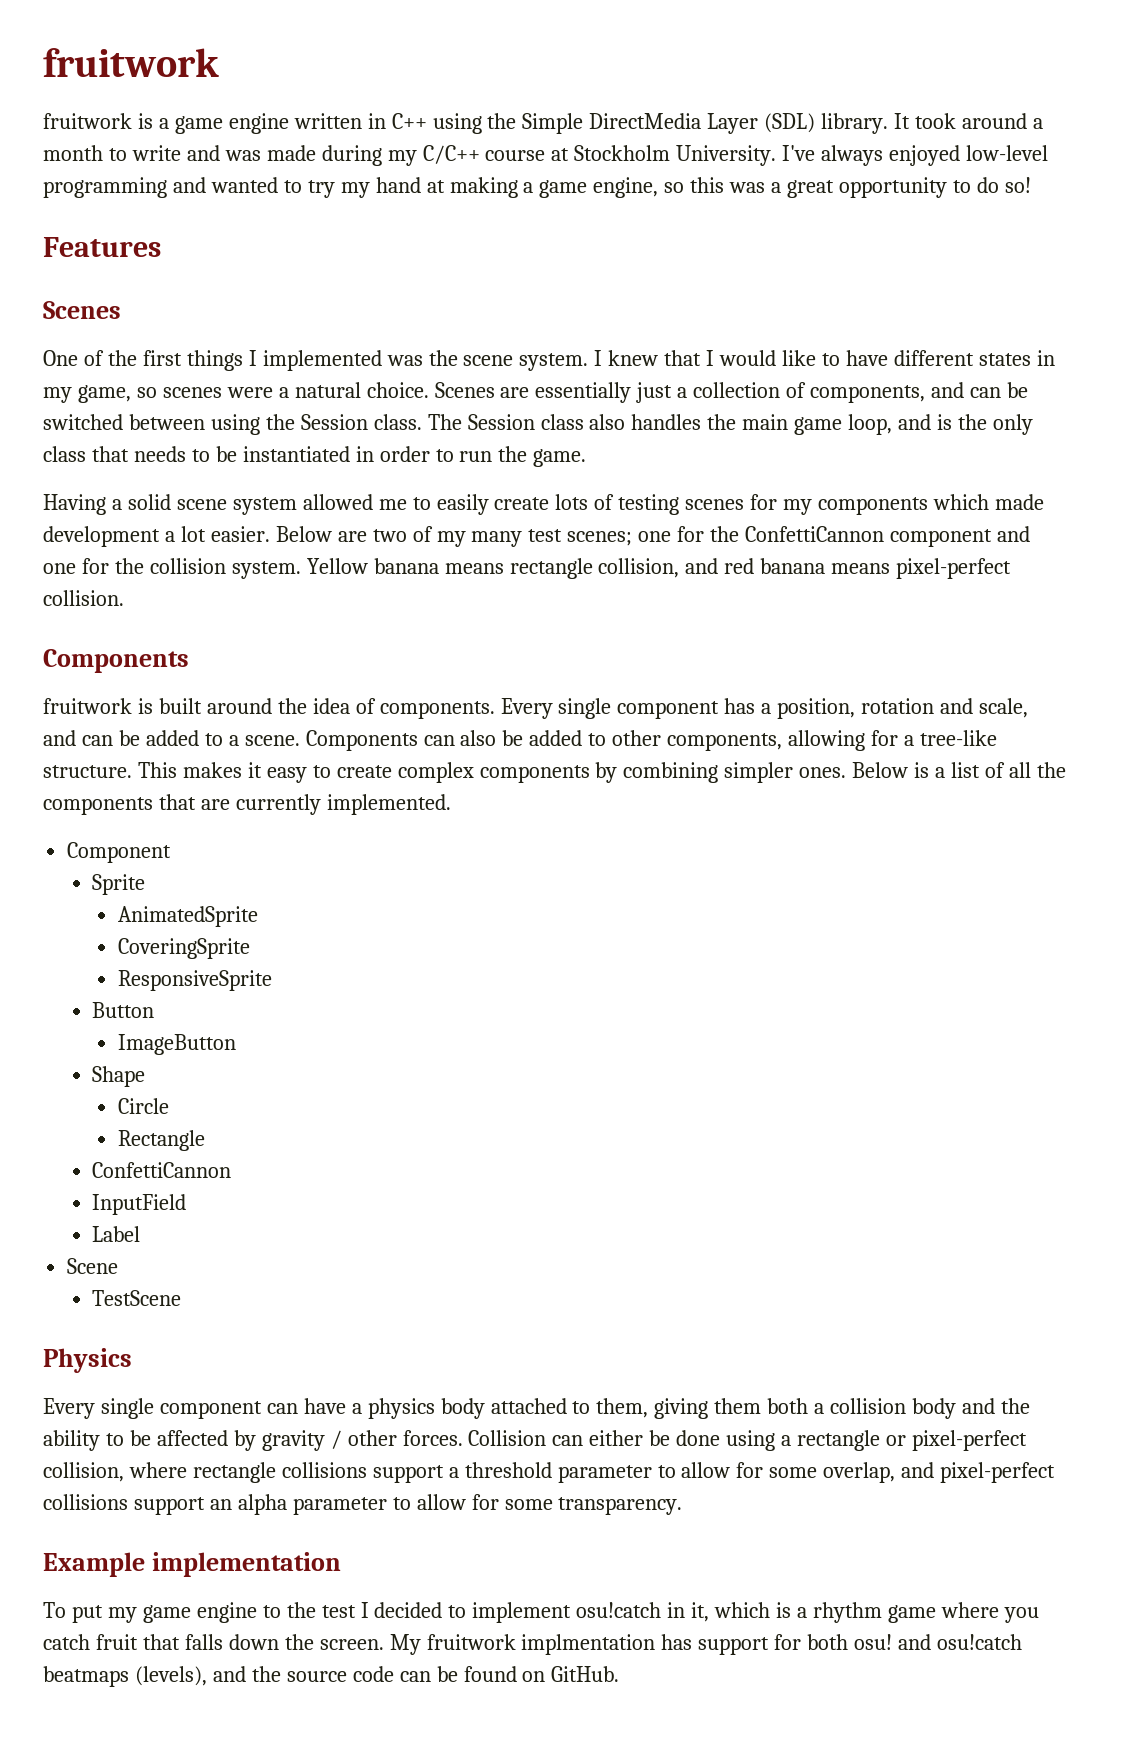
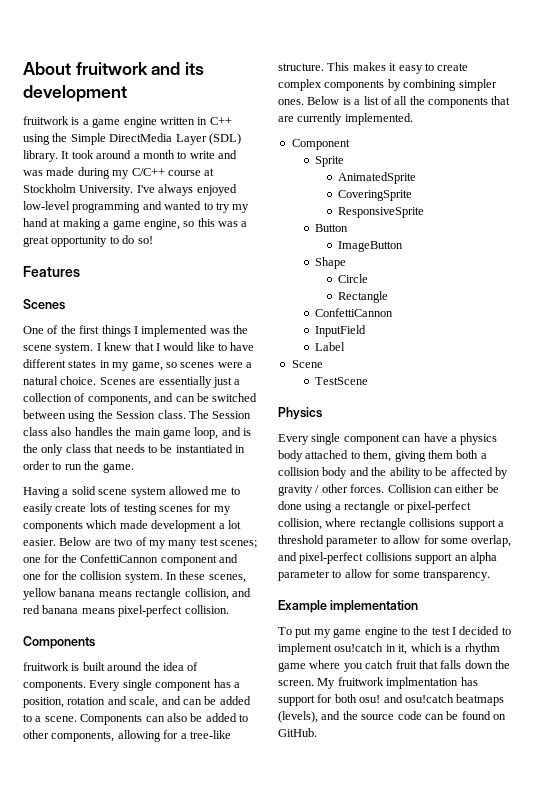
[43,48,219,77] fruitwork -> [23,62,205,75] [23,85,127,102] About fruitwork and its development
[306,558,368,574] Yellow -> [165,571,246,583] [23,588,56,600] In these scenes, yellow

